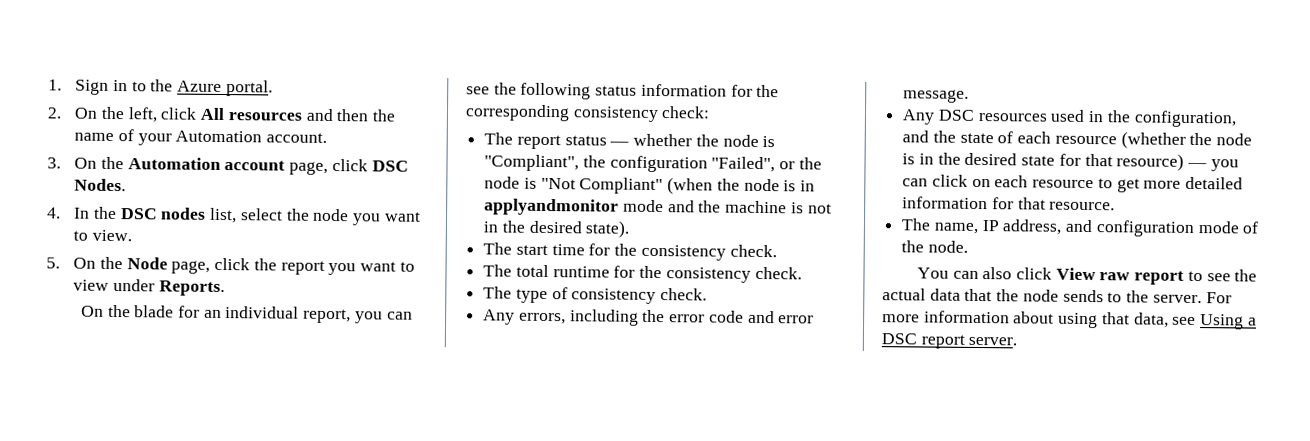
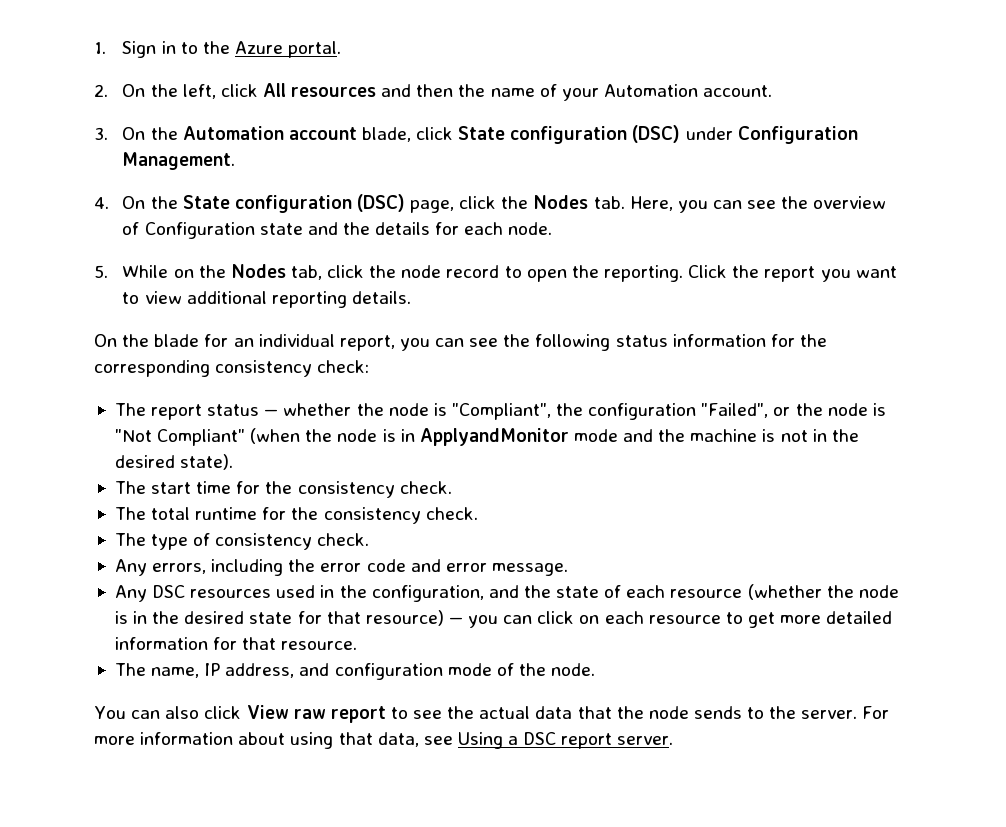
[289,159,409,175] [74,178,127,192] [46,206,421,226] [73,229,132,242] [46,256,251,274] page, click DSC Nodes. // 4. In the DSC nodes list, select the node you want to view. // 5. On the Node page, click -> [361,125,858,144] [122,152,236,170] [94,194,887,213] [122,222,553,239] [94,264,728,282] blade, click State configuration (DSC) under Configuration Management. // 4. On the State configuration (DSC) page, click the Nodes tab. Here, you can see the overview of Configuration state and the details for each node. // 5. While on the Nodes tab, click the node record to open the reporting. Click
[112,278,225,297] under Reports. -> [186,291,411,308] additional reporting details.
[484,198,620,216] applyandmonitor -> [419,428,569,446] ApplyandMonitor

